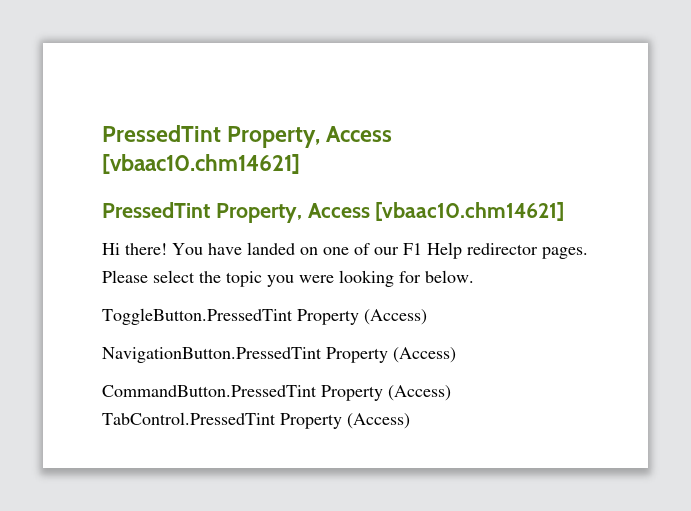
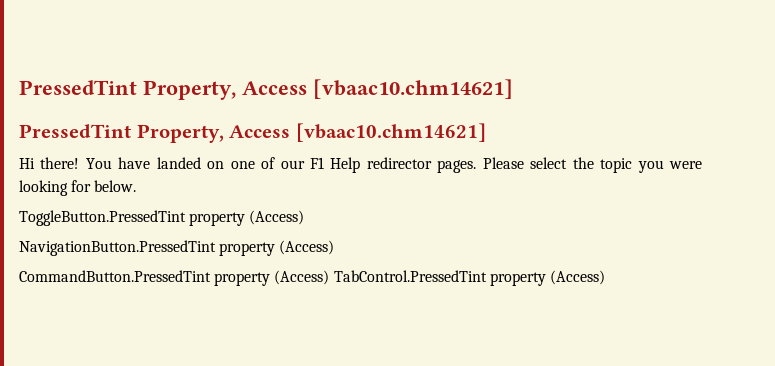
[297,309,359,325] Property -> [189,212,246,226] property
[326,347,388,363] Property -> [219,242,276,256] property
[321,385,383,401] Property -> [214,272,271,286] property
[280,413,342,429] Property -> [489,272,546,286] property

